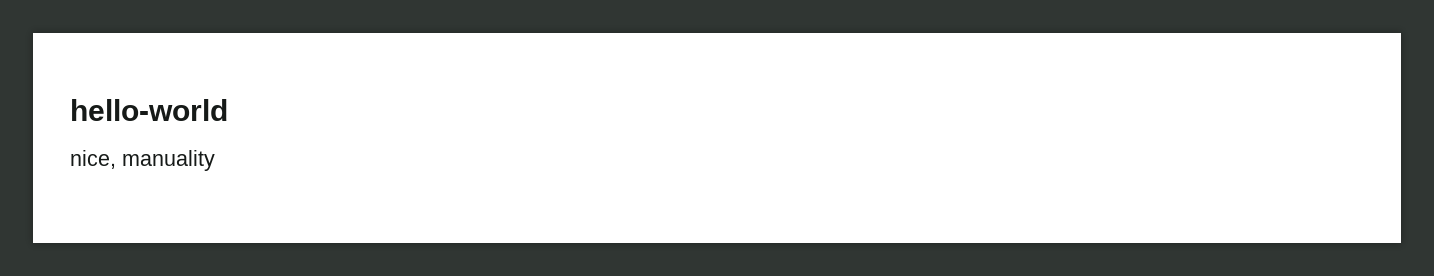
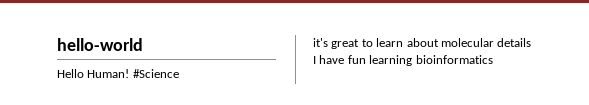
[70,150,215,171] nice, manuality -> [57,69,179,78] [313,38,532,49] [313,55,493,66] Hello Human! #Science // it's great to learn about molecular details I have fun learning bioinformatics

